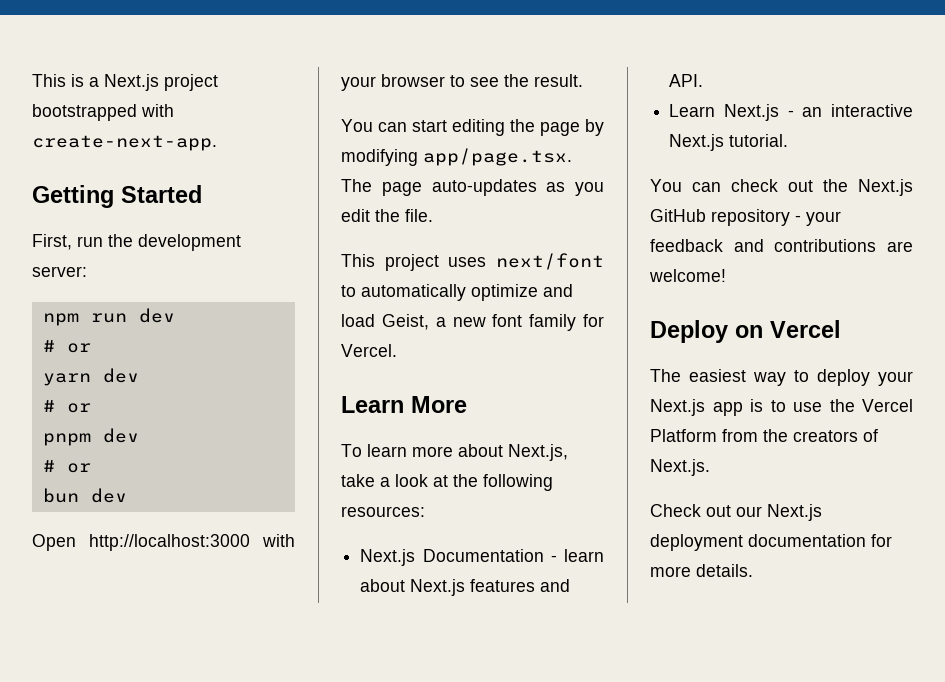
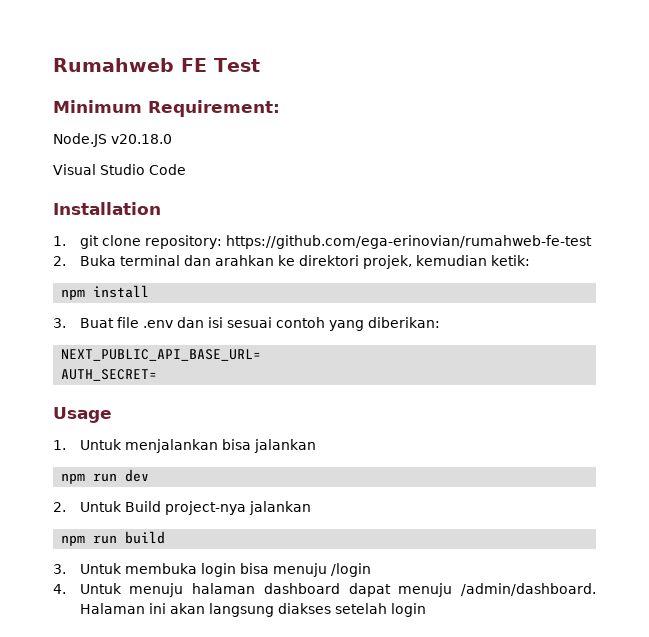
[32,74,218,91] [32,104,174,121] [32,135,217,151] [32,185,202,208] [32,234,241,251] [32,266,87,277] [42,308,175,326] [42,340,91,353] [42,368,139,386] [42,400,91,413] [42,428,139,446] [42,460,91,473] [42,488,127,503] [32,534,295,551] [341,74,583,91] [341,119,604,136] [341,148,572,166] [341,179,604,196] [341,209,433,222] [341,253,604,271] [341,284,573,301] [341,314,604,331] [341,344,397,357] [341,396,467,413] [341,444,568,461] [341,474,553,491] [341,506,425,517] [360,549,604,566] [360,579,571,596] [669,74,704,87] [669,104,913,121] [669,134,789,151] [650,179,913,196] [650,209,841,226] [650,239,913,252] [649,269,726,282] [650,320,841,343] [650,369,913,386] [650,399,913,416] [650,429,878,442] [650,459,710,476] [650,504,822,521] [650,534,892,551] [650,564,753,577] This is a Next.js project bootstrapped with create-next-app. // Getting Started // First, run the development server: // npm run dev // # or // yarn dev // # or // pnpm dev // # or // bun dev // Open http://localhost:3000 with your browser to see the result. // You can start editing the page by modifying app/page.tsx. The page auto-updates as you edit the file. // This project uses next/font to automatically optimize and load Geist, a new font family for Vercel. // Learn More // To learn more about Next.js, take a look at the following resources: // Next.js Documentation - learn about Next.js features and API. // Learn Next.js - an interactive Next.js tutorial. // You can check out the Next.js GitHub repository - your feedback and contributions are welcome! // Deploy on Vercel // The easiest way to deploy your Next.js app is to use the Vercel Platform from the creators of Next.js. // Check out our Next.js deployment documentation for more details. -> [53,58,260,72] [53,100,280,117] [53,133,172,147] [53,164,186,175] [53,202,161,215] [53,235,592,249] [53,255,530,269] [61,285,150,300] [53,317,440,331] [61,349,262,361] [61,369,158,381] [53,407,112,423] [53,439,316,453] [61,469,150,484] [53,501,311,515] [61,531,166,546] [53,563,371,577] [53,583,596,597] [79,603,426,617] Rumahweb FE Test // Minimum Requirement: // Node.JS v20.18.0 // Visual Studio Code // Installation // 1. git clone repository: https://github.com/ega-erinovian/rumahweb-fe-test // 2. Buka terminal dan arahkan ke direktori projek, kemudian ketik: // npm install // 3. Buat file .env dan isi sesuai contoh yang diberikan: // NEXT_PUBLIC_API_BASE_URL= // AUTH_SECRET= // Usage // 1. Untuk menjalankan bisa jalankan // npm run dev // 2. Untuk Build project-nya jalankan // npm run build // 3. Untuk membuka login bisa menuju /login // 4. Untuk menuju halaman dashboard dapat menuju /admin/dashboard. Halaman ini akan langsung diakses setelah login

